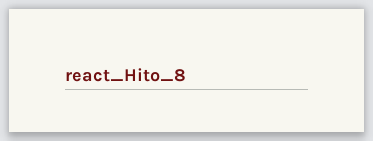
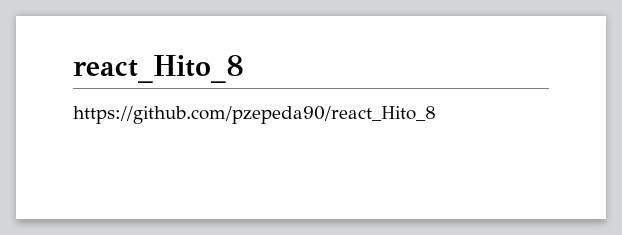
(186, 75) none -> [73,106,436,124] // https://github.com/pzepeda90/react_Hito_8

